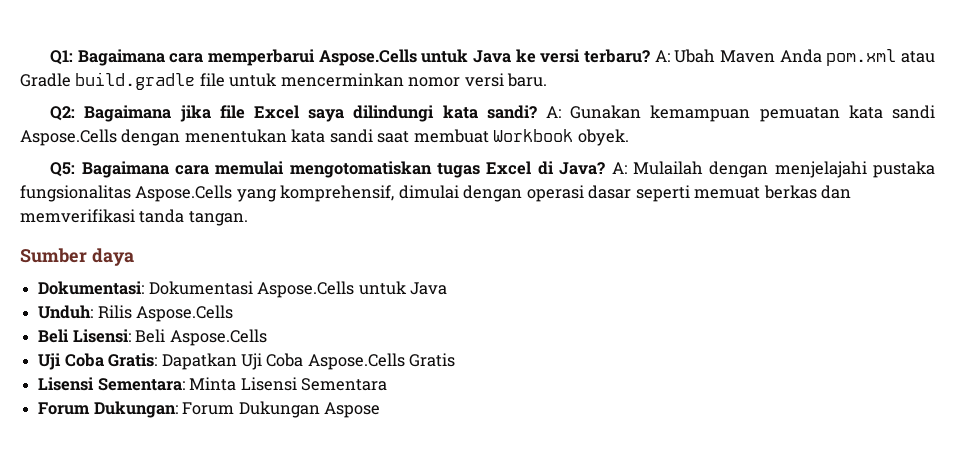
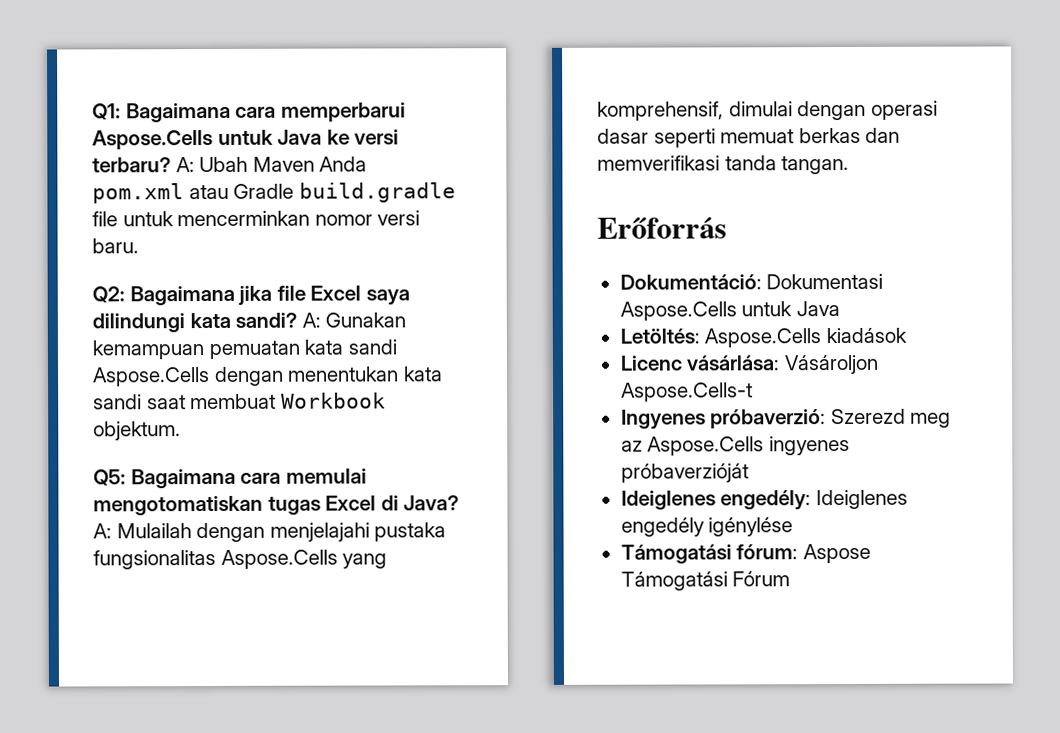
[577,129,629,146] obyek. -> [93,421,181,441] objektum.
[20,248,134,266] [38,281,145,295] Sumber daya // Dokumentasi: -> [597,216,727,239] [619,274,762,290] Erőforrás // Dokumentáció:
[38,305,234,322] [38,329,267,346] [38,353,456,370] [38,377,387,391] [38,401,380,418] Unduh: Rilis Aspose.Cells // Beli Lisensi: Beli Aspose.Cells // Uji Coba Gratis: Dapatkan Uji Coba Aspose.Cells Gratis // Lisensi Sementara: Minta Lisensi Sementara // Forum Dukungan: Forum Dukungan Aspose -> [619,327,907,348] [619,354,879,375] [620,382,753,402] [620,408,952,430] [620,435,850,456] [620,463,749,483] [620,489,908,511] [620,517,794,537] [620,543,871,564] [620,571,791,591] Letöltés: Aspose.Cells kiadások // Licenc vásárlása: Vásároljon Aspose.Cells-t // Ingyenes próbaverzió: Szerezd meg az Aspose.Cells ingyenes próbaverzióját // Ideiglenes engedély: Ideiglenes engedély igénylése // Támogatási fórum: Aspose Támogatási Fórum

